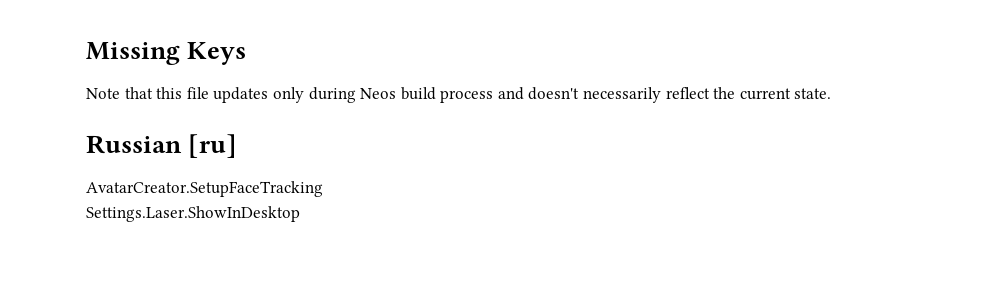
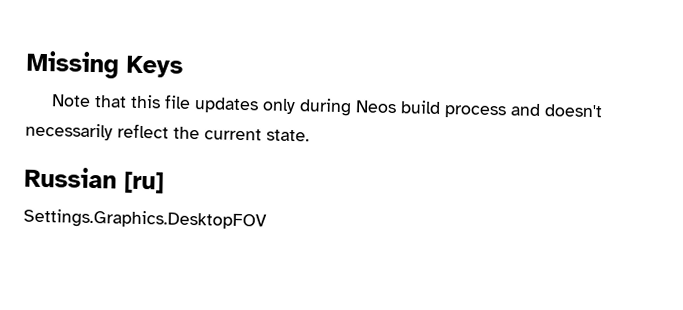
[86,181,323,197] [86,206,300,222] AvatarCreator.SetupFaceTracking // Settings.Laser.ShowInDesktop -> [23,208,267,231] Settings.Graphics.DesktopFOV

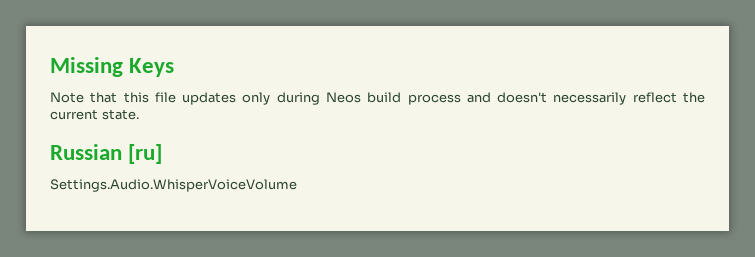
[23,208,267,231] Settings.Graphics.DesktopFOV -> [50,179,297,192] Settings.Audio.WhisperVoiceVolume

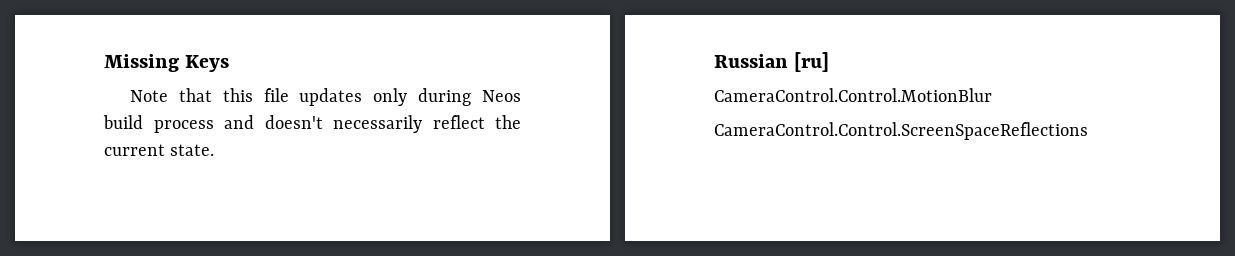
[50,179,297,192] Settings.Audio.WhisperVoiceVolume -> [714,88,992,102] [714,122,1088,140] CameraControl.Control.MotionBlur // CameraControl.Control.ScreenSpaceReflections

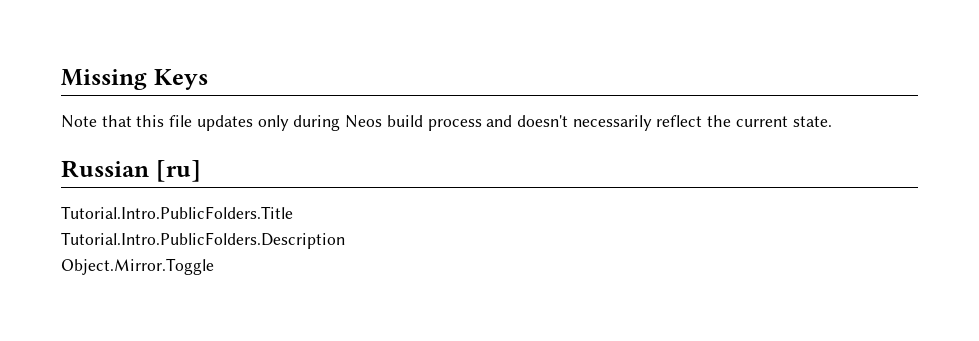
[714,88,992,102] [714,122,1088,140] CameraControl.Control.MotionBlur // CameraControl.Control.ScreenSpaceReflections -> [61,206,293,219] [61,232,345,249] [61,258,214,275] Tutorial.Intro.PublicFolders.Title // Tutorial.Intro.PublicFolders.Description // Object.Mirror.Toggle

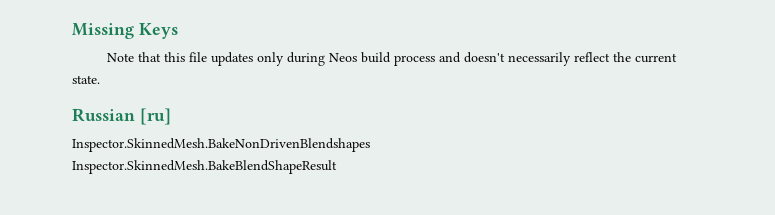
[61,206,293,219] [61,232,345,249] [61,258,214,275] Tutorial.Intro.PublicFolders.Title // Tutorial.Intro.PublicFolders.Description // Object.Mirror.Toggle -> [72,138,370,152] [72,160,337,174] Inspector.SkinnedMesh.BakeNonDrivenBlendshapes // Inspector.SkinnedMesh.BakeBlendShapeResult

